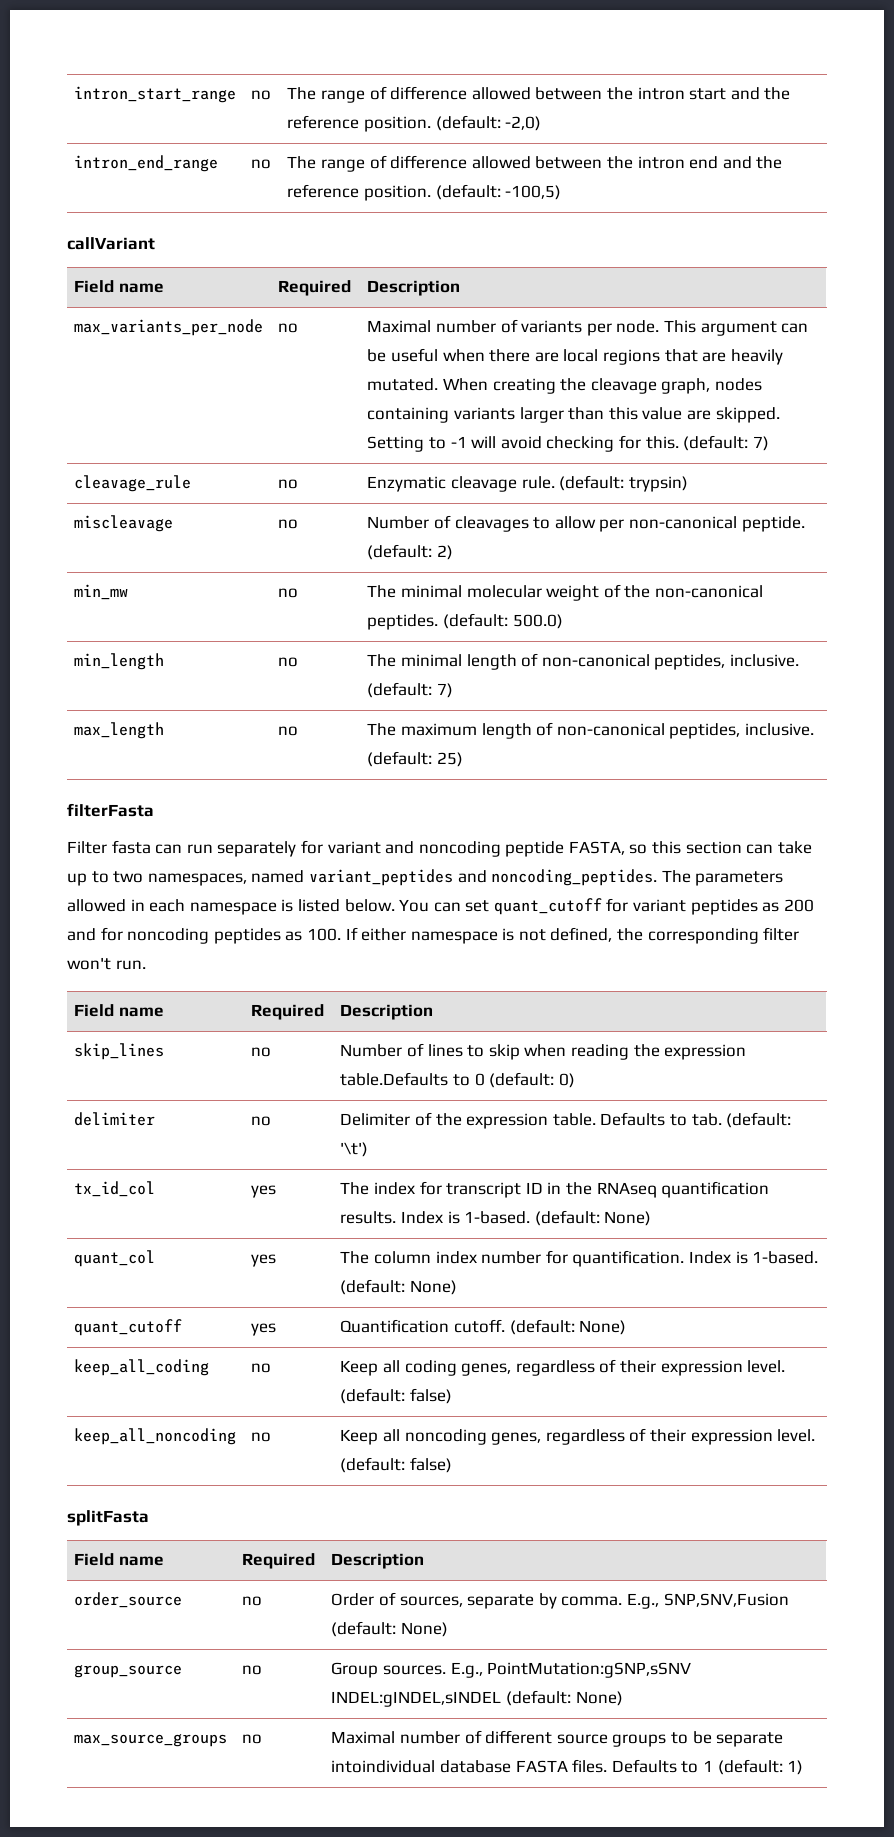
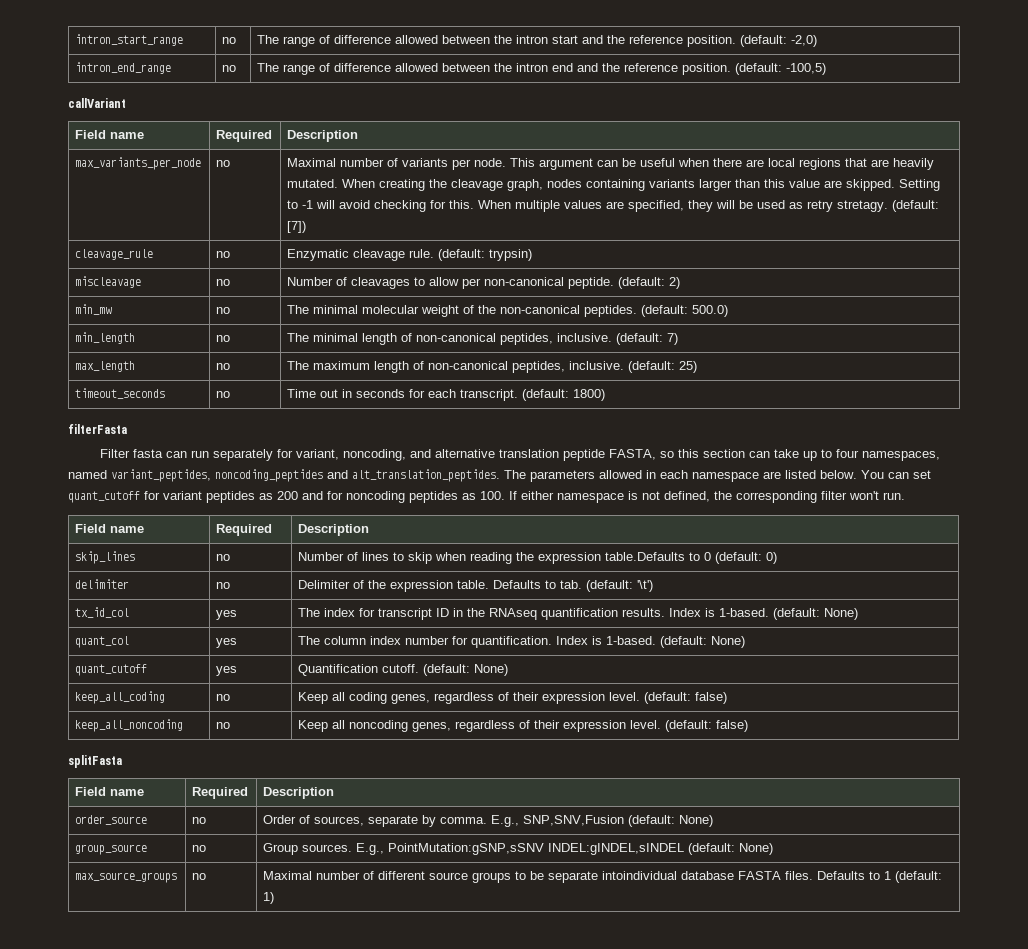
[683,435,769,451] (default: 7) -> [478,200,940,212] [287,221,307,233] When multiple values are specified, they will be used as retry stretagy. (default: [7])
(463, 759) none -> [75,388,166,399] [216,391,231,398] [287,389,606,401] // timeout_seconds | no | Time out in seconds for each transcript. (default: 1800)
[327,841,501,857] variant and noncoding -> [295,449,559,461] variant, noncoding, and alternative translation
[113,871,144,883] two -> [835,449,859,458] four
[308,869,658,886] variant_peptides and noncoding_peptides. -> [111,469,500,482] variant_peptides, noncoding_peptides and alt_translation_peptides.
[281,899,294,912] is -> [763,471,781,479] are

